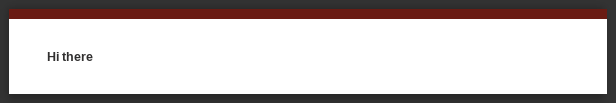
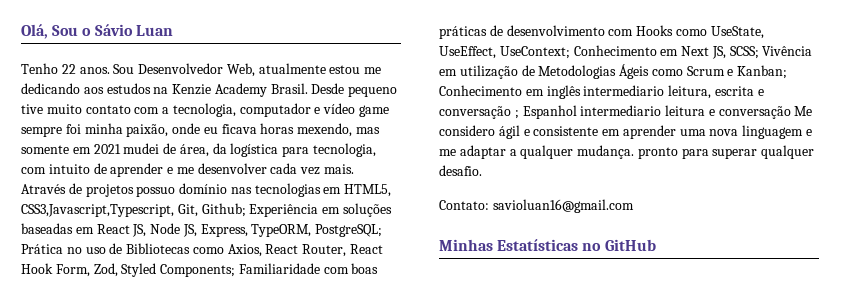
[47,52,94,61] Hi there -> [21,24,173,39] [21,63,382,77] [21,83,398,97] [21,103,390,117] [21,123,381,137] [21,143,377,157] [21,163,355,177] [21,183,392,197] [21,203,392,217] [21,223,383,237] [21,243,384,257] [21,263,379,277] [439,25,764,39] [439,45,813,59] [439,64,788,79] [439,85,764,99] [439,105,813,119] [439,125,813,139] [439,145,815,159] [439,165,482,176] [439,199,634,213] [439,239,656,251] Olá, Sou o Sávio Luan // Tenho 22 anos. Sou Desenvolvedor Web, atualmente estou me dedicando aos estudos na Kenzie Academy Brasil. Desde pequeno tive muito contato com a tecnologia, computador e vídeo game sempre foi minha paixão, onde eu ficava horas mexendo, mas somente em 2021 mudei de área, da logística para tecnologia, com intuito de aprender e me desenvolver cada vez mais. Através de projetos possuo domínio nas tecnologias em HTML5, CSS3,Javascript,Typescript, Git, Github; Experiência em soluções baseadas em React JS, Node JS, Express, TypeORM, PostgreSQL; Prática no uso de Bibliotecas como Axios, React Router, React Hook Form, Zod, Styled Components; Familiaridade com boas práticas de desenvolvimento com Hooks como UseState, UseEffect, UseContext; Conhecimento em Next JS, SCSS; Vivência em utilização de Metodologias Ágeis como Scrum e Kanban; Conhecimento em inglês intermediario leitura, escrita e conversação ; Espanhol intermediario leitura e conversação Me considero ágil e consistente em aprender uma nova linguagem e me adaptar a qualquer mudança. pronto para superar qualquer desafio. // Contato: savioluan16@gmail.com // Minhas Estatísticas no GitHub

